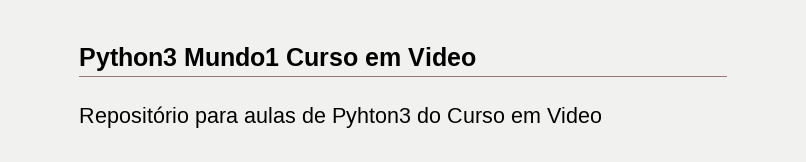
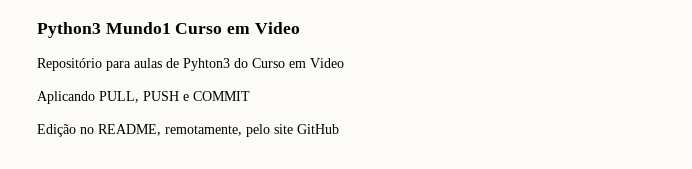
(602, 115) none -> [37,91,250,104] [37,124,339,137] // Aplicando PULL, PUSH e COMMIT // Edição no README, remotamente, pelo site GitHub

